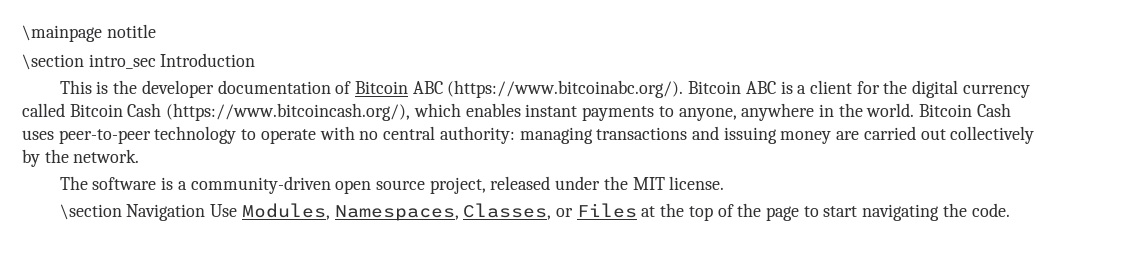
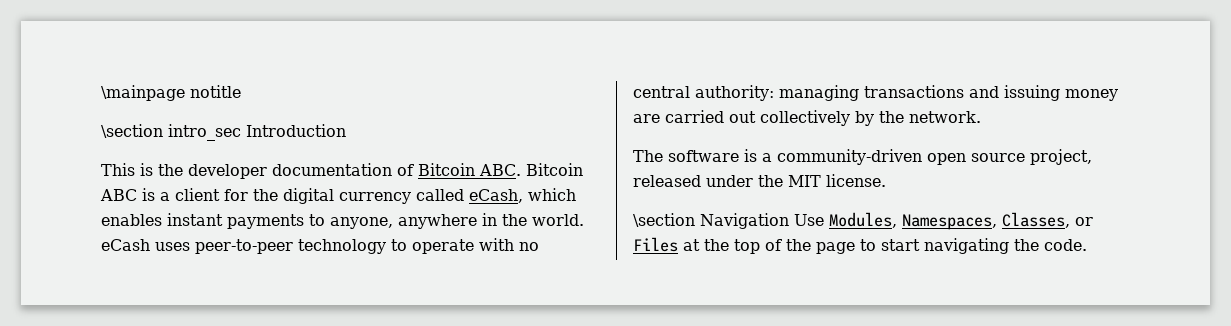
[412,80,684,98] ABC (https://www.bitcoinabc.org/). -> [479,164,521,176] ABC.
[69,103,411,121] Bitcoin Cash (https://www.bitcoincash.org/), -> [469,189,523,203] eCash,
[919,103,1011,117] Bitcoin Cash -> [101,239,150,251] eCash

